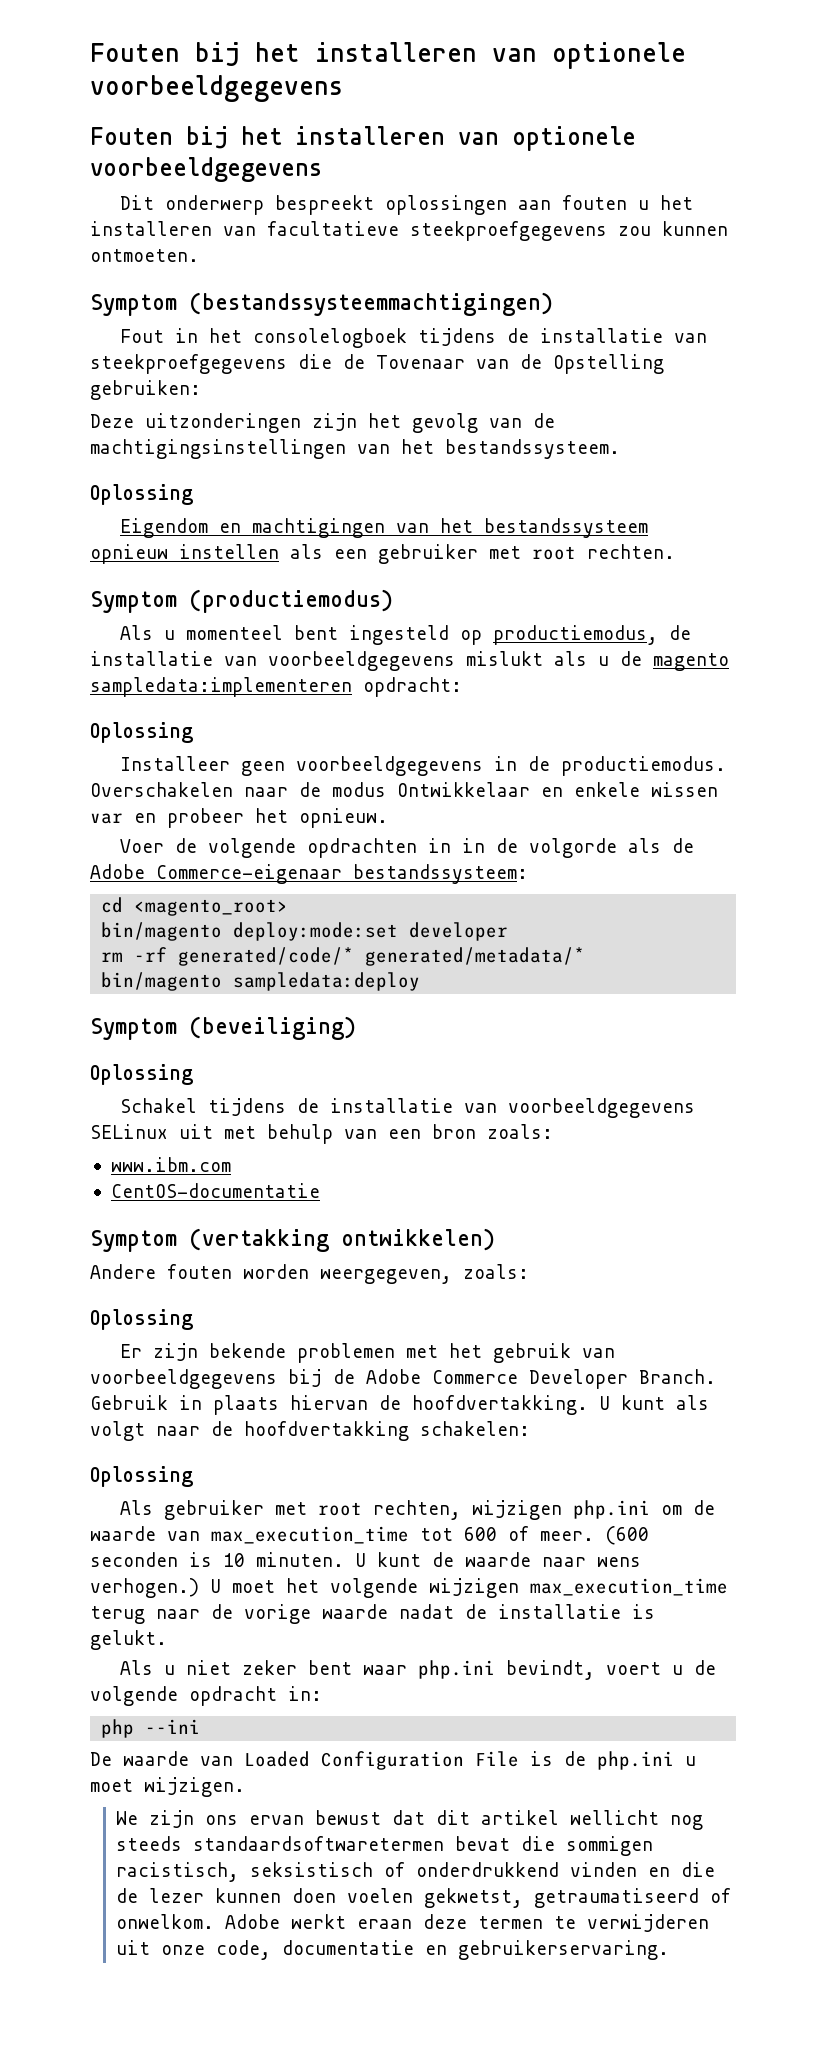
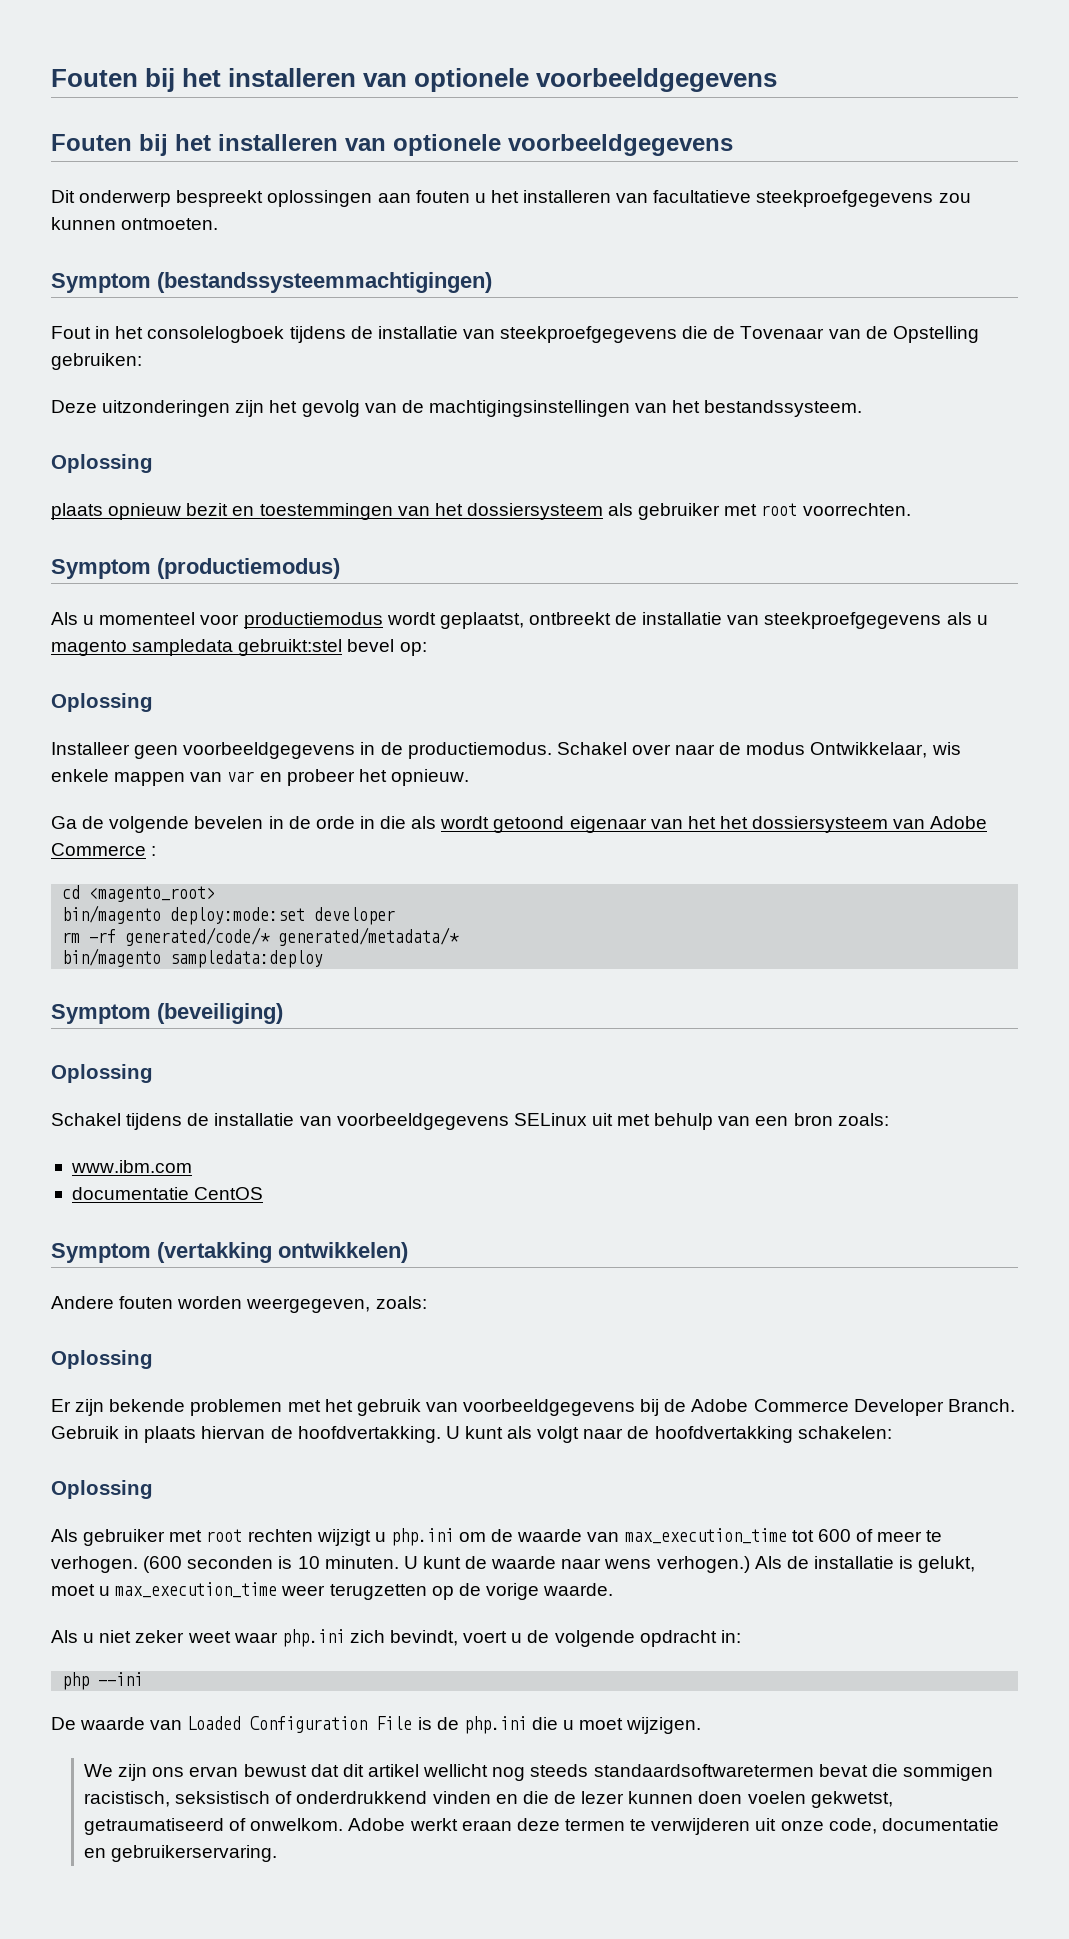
[120,518,649,538] [90,544,675,564] Eigendom en machtigingen van het bestandssysteem opnieuw instellen als een gebruiker met root rechten. -> [51,503,911,520] plaats opnieuw bezit en toestemmingen van het dossiersysteem als gebruiker met root voorrechten.
[294,625,692,645] [90,651,729,671] [90,677,462,697] bent ingesteld op productiemodus, de installatie van voorbeeldgegevens mislukt als u de magento sampledata:implementeren opdracht: -> [200,612,988,629] [51,639,427,656] voor productiemodus wordt geplaatst, ontbreekt de installatie van steekproefgegevens als u magento sampledata gebruikt:stel bevel op:
[90,782,233,797] Overschakelen -> [556,742,671,755] Schakel over
[397,782,718,797] Ontwikkelaar en enkele wissen -> [810,742,961,758] [51,769,223,786] Ontwikkelaar, wis enkele mappen van
[120,838,695,858] [90,864,528,884] Voer de volgende opdrachten in in de volgorde als de Adobe Commerce-eigenaar bestandssysteem: -> [51,816,988,833] [51,843,157,856] Ga de volgende bevelen in de orde in die als wordt getoond eigenaar van het het dossiersysteem van Adobe Commerce :
[110,1183,320,1198] CentOS-documentatie -> [71,1187,264,1200] documentatie CentOS
[373,1500,563,1520] rechten, wijzigen -> [247,1529,386,1546] rechten wijzigt u
[540,1531,594,1541] meer. -> [877,1530,943,1542] [51,1556,138,1573] meer te verhogen.
[210,1578,728,1598] [90,1604,655,1624] [90,1630,167,1650] U moet het volgende wijzigen max_execution_time terug naar de vorige waarde nadat de installatie is gelukt. -> [754,1556,976,1573] [51,1582,614,1600] Als de installatie is gelukt, moet u max_execution_time weer terugzetten op de vorige waarde.
[308,1660,353,1675] bent -> [187,1631,231,1643] weet
(496, 1669) none -> [349,1630,385,1643] zich
(674, 1760) none -> [531,1717,558,1730] die

